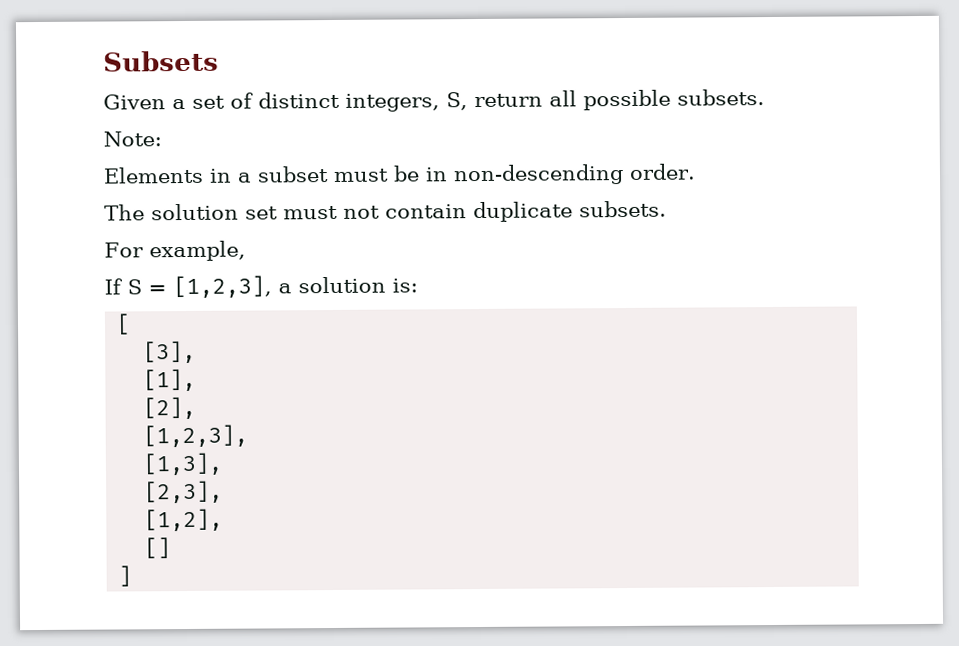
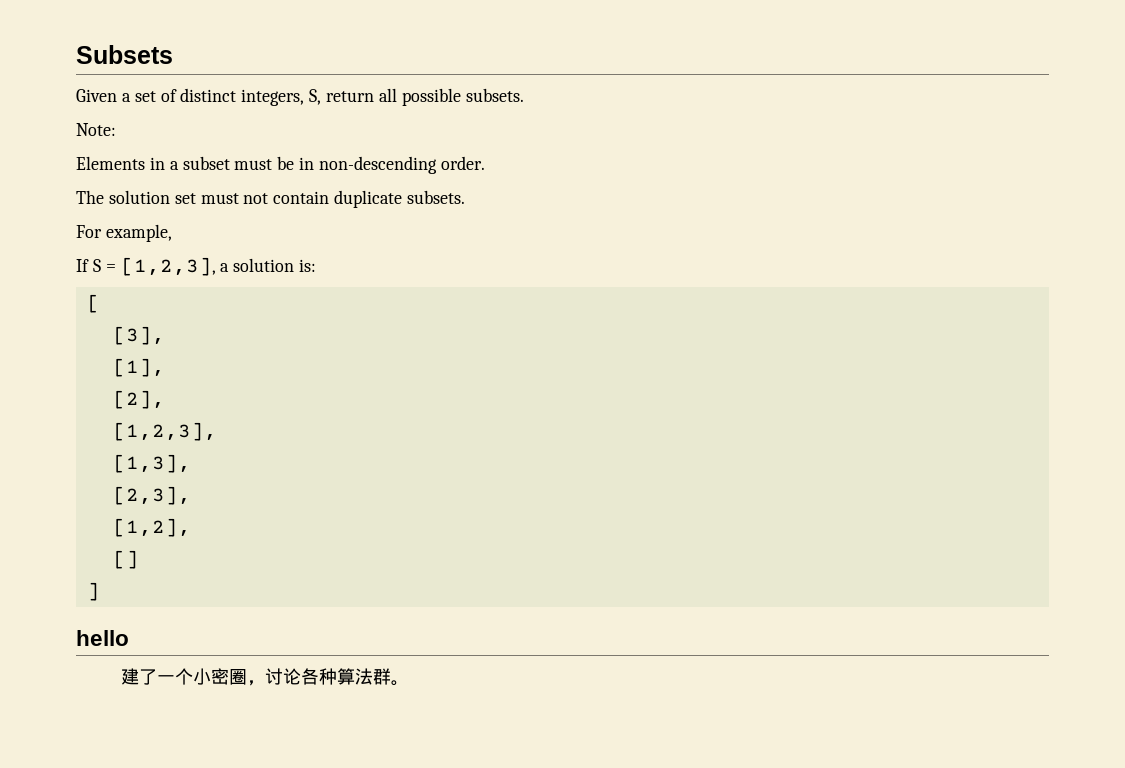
(133, 576) none -> [76,630,129,646] [120,668,409,686] // hello // 建了一个小密圈，讨论各种算法群。

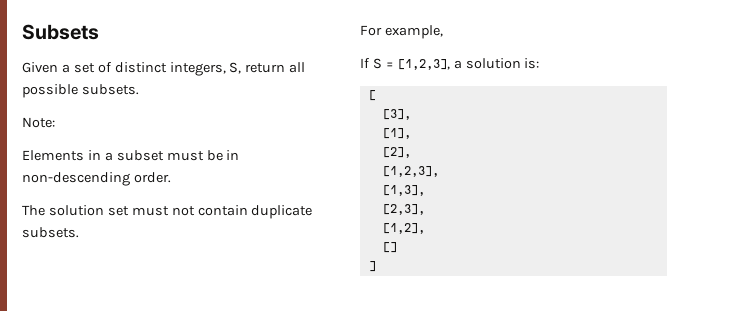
[76,630,129,646] [120,668,409,686] // hello // 建了一个小密圈，讨论各种算法群。 -> (376, 266) none

